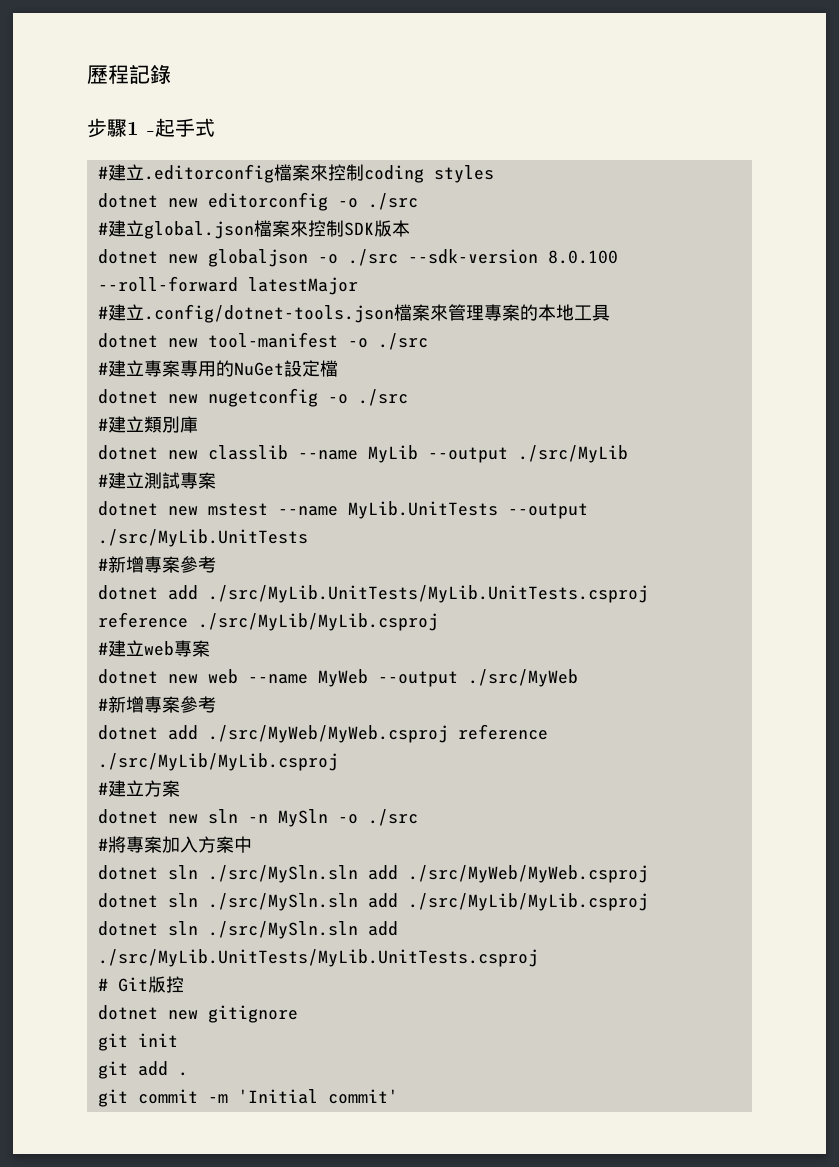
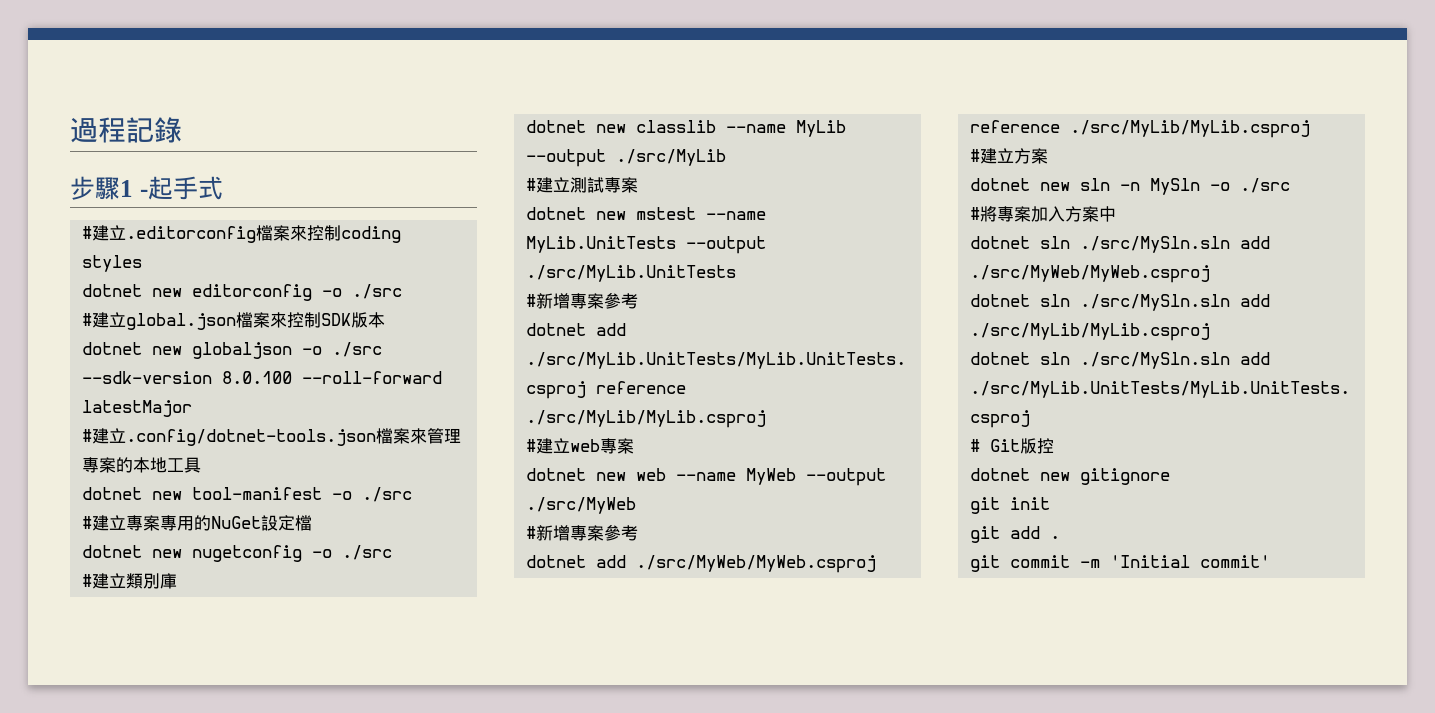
[87,65,108,84] 歷 -> [70,118,98,143] 過

